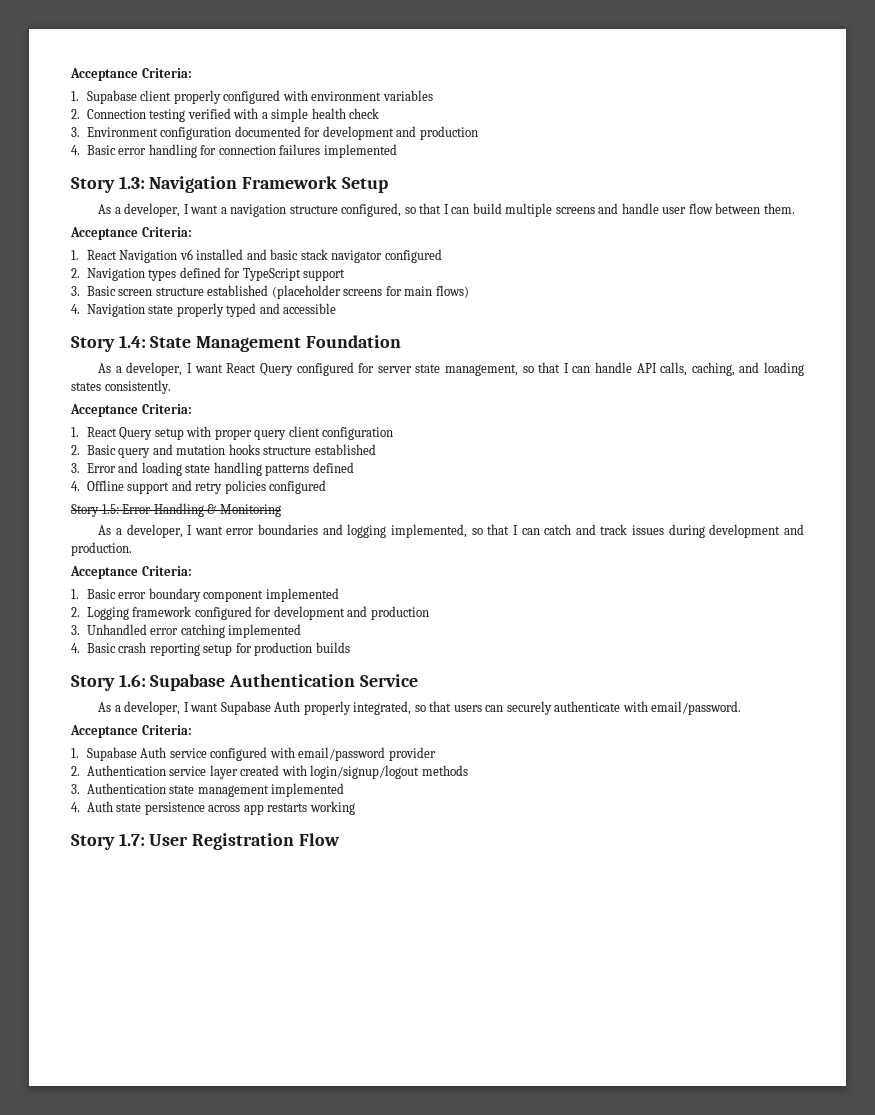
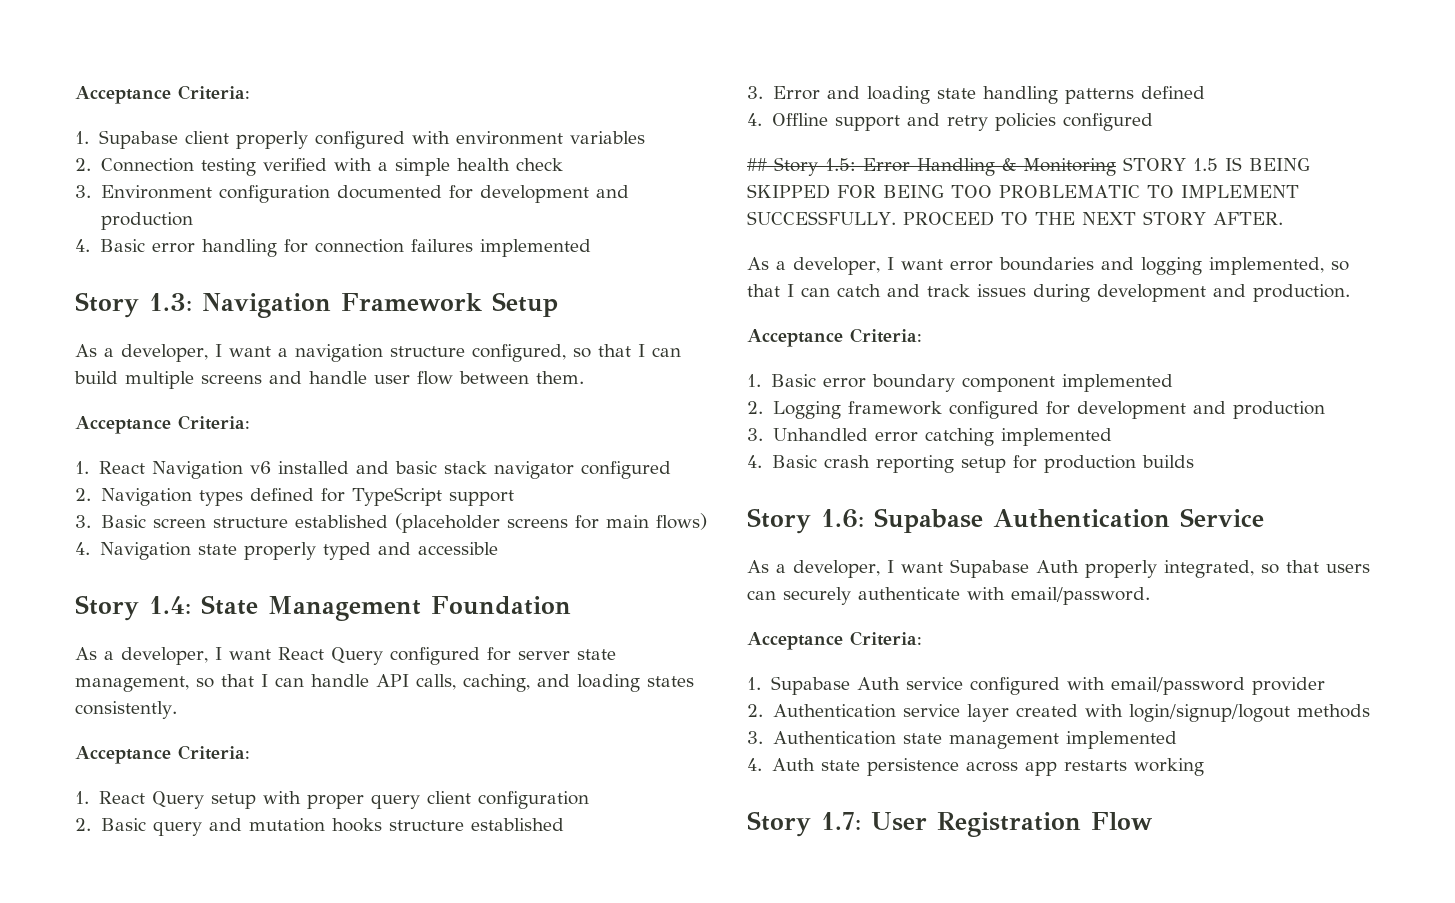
(327, 487) none -> [747,158,767,171] ##
(281, 510) none -> [1123,157,1310,171] [747,184,1299,199] [747,211,1283,226] STORY 1.5 IS BEING SKIPPED FOR BEING TOO PROBLEMATIC TO IMPLEMENT SUCCESSFULLY. PROCEED TO THE NEXT STORY AFTER.

